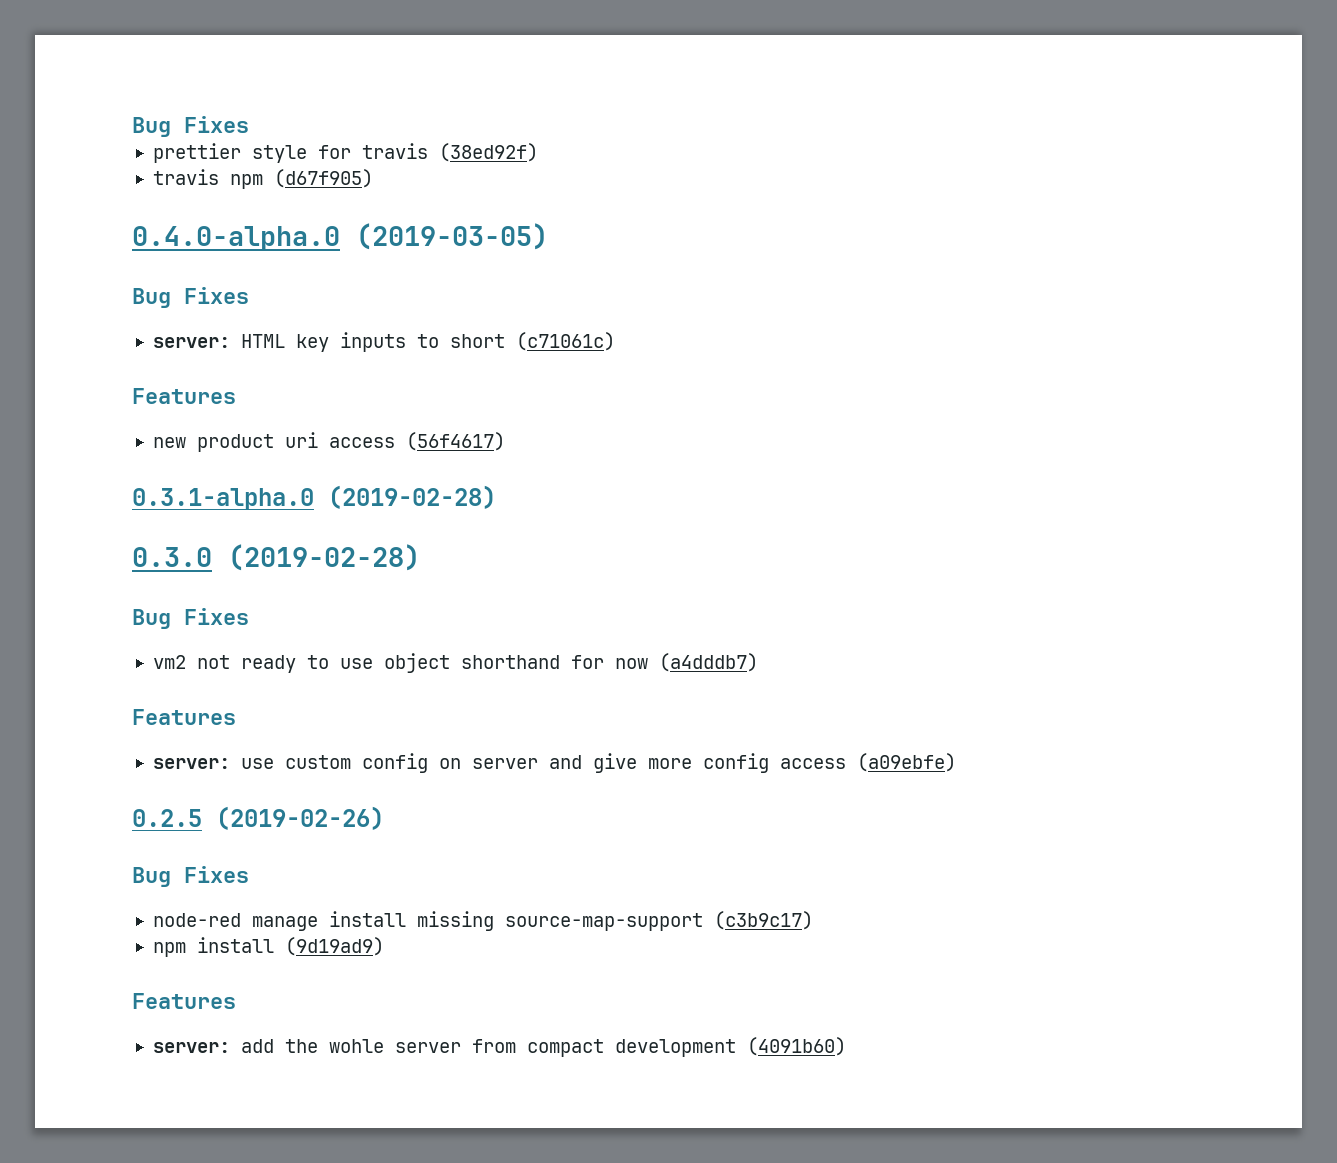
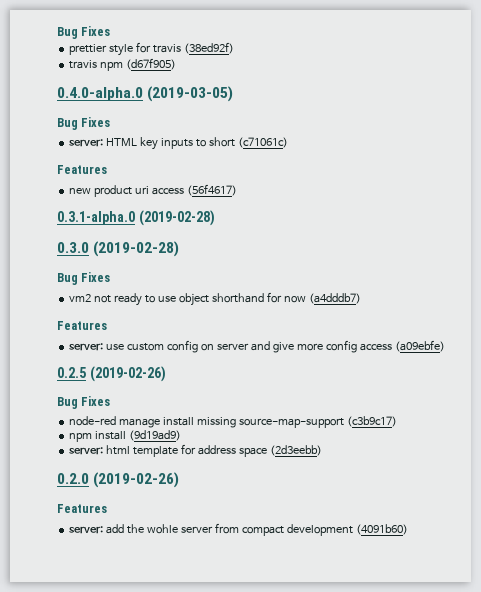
(384, 946) none -> [69,444,322,457] [57,472,180,488] // server: html template for address space (2d3eebb) // 0.2.0 (2019-02-26)

